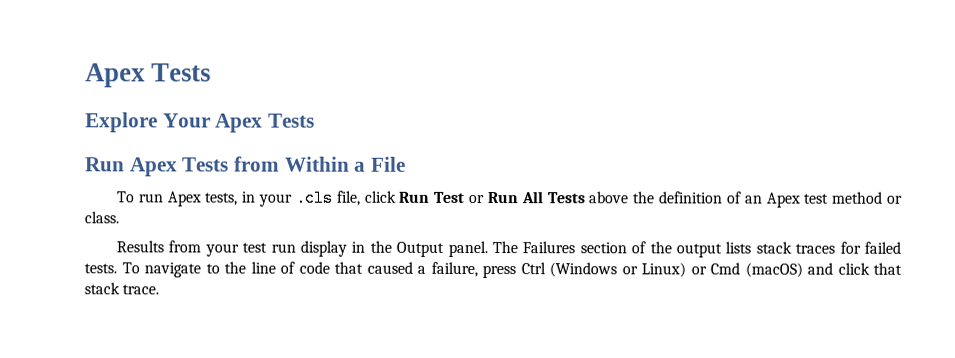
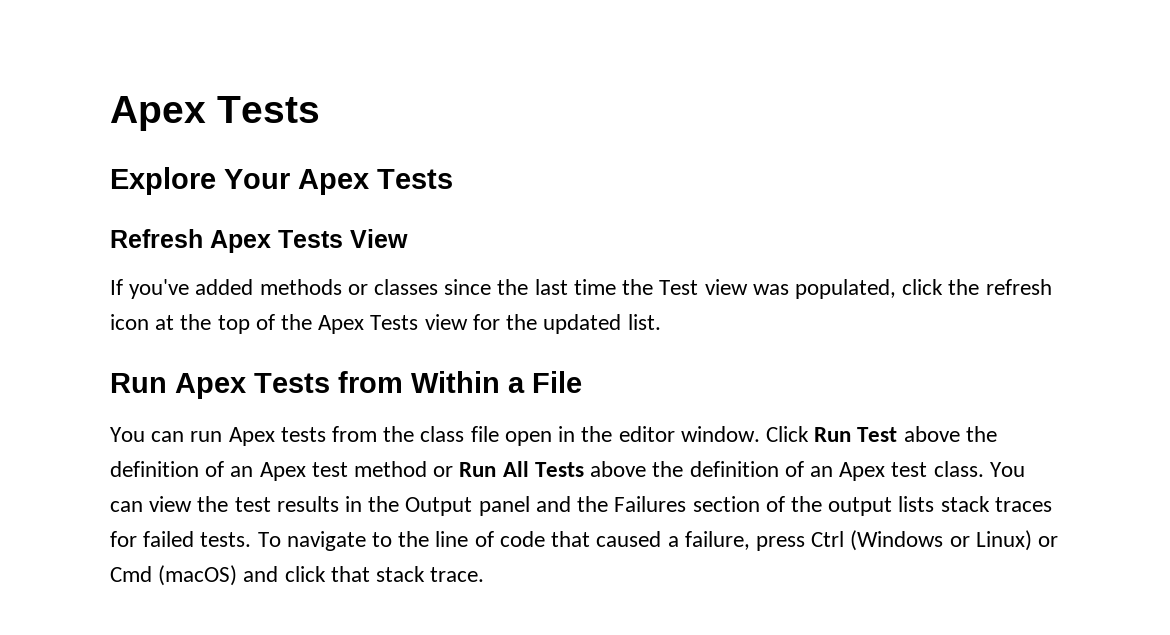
(316, 120) none -> [110,229,408,253] [110,279,1052,299] [110,314,661,334] // Refresh Apex Tests View // If you've added methods or classes since the last time the Test view was populated, click the refresh icon at the top of the Apex Tests view for the updated list.
[115,189,465,207] To run Apex tests, in your .cls file, click Run Test -> [110,426,997,446] [110,461,428,481] You can run Apex tests from the class file open in the editor window. Click Run Test above the definition of an Apex test method
[831,191,902,204] method or -> (928, 469) none
[115,240,518,258] // Results from your test run display in the Output panel. The -> [989,462,1025,477] [110,496,609,516] You can view the test results in the Output panel and the

